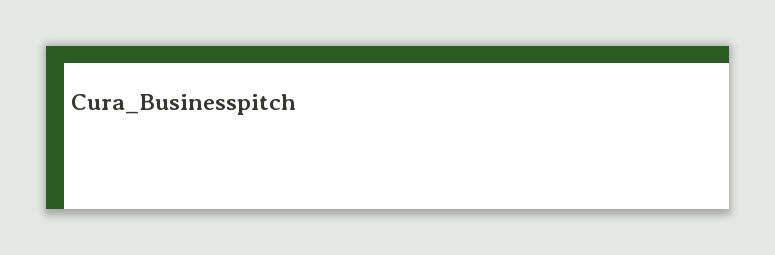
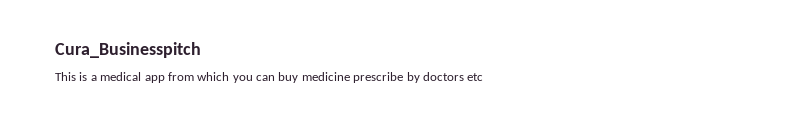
(296, 104) none -> [55,72,484,83] // This is a medical app from which you can buy medicine prescribe by doctors etc

